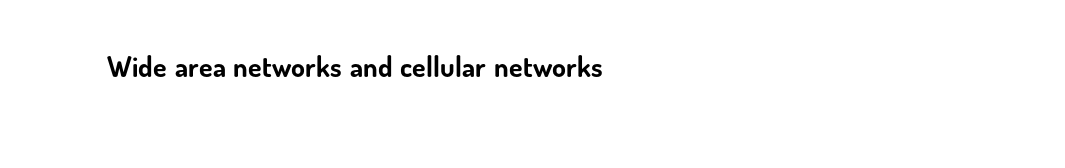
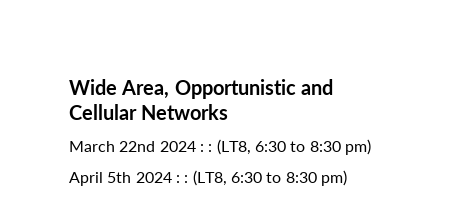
[174,55,603,77] area networks and cellular networks -> [121,79,333,99] [69,104,229,120] [69,139,371,155] [69,170,347,186] Area, Opportunistic and Cellular Networks // March 22nd 2024 : : (LT8, 6:30 to 8:30 pm) // April 5th 2024 : : (LT8, 6:30 to 8:30 pm)

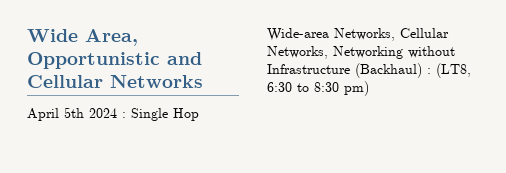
[69,139,371,155] [69,170,347,186] March 22nd 2024 : : (LT8, 6:30 to 8:30 pm) // April 5th 2024 : : (LT8, 6:30 to 8:30 pm) -> [27,107,199,121] [267,28,449,41] [267,46,455,59] [267,63,471,78] [267,81,369,96] April 5th 2024 : Single Hop Wide-area Networks, Cellular Networks, Networking without Infrastructure (Backhaul) : (LT8, 6:30 to 8:30 pm)

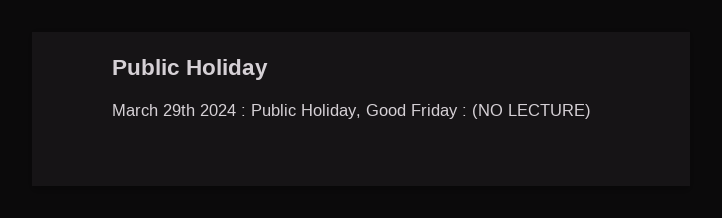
[27,29,138,46] [27,52,202,69] [27,75,203,88] [27,107,199,121] [267,28,449,41] [267,46,455,59] [267,63,471,78] [267,81,369,96] Wide Area, Opportunistic and Cellular Networks // April 5th 2024 : Single Hop Wide-area Networks, Cellular Networks, Networking without Infrastructure (Backhaul) : (LT8, 6:30 to 8:30 pm) -> [112,59,269,80] [112,104,591,119] Public Holiday // March 29th 2024 : Public Holiday, Good Friday : (NO LECTURE)

